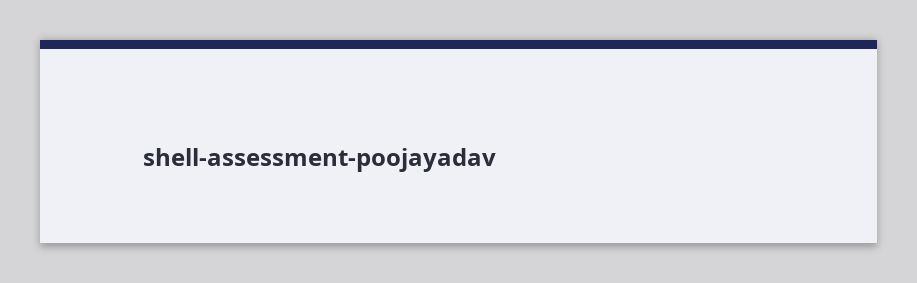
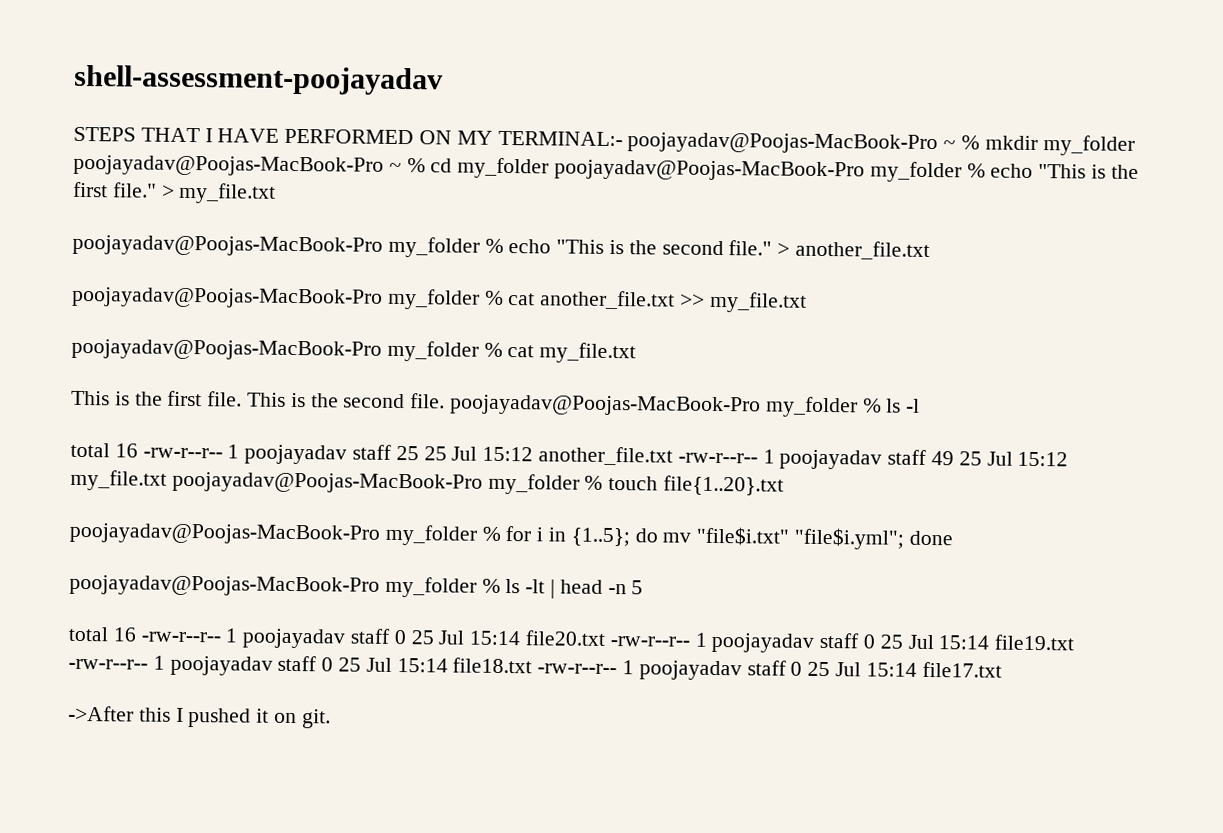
(496, 160) none -> [73,126,1135,156] [73,154,1139,183] [73,181,277,204] [72,234,931,260] [72,286,807,313] [71,338,637,364] [71,390,921,418] [70,442,1069,470] [70,469,785,496] [69,522,953,550] [69,574,644,599] [68,626,1075,653] [68,655,1002,681] [68,705,331,729] // STEPS THAT I HAVE PERFORMED ON MY TERMINAL:- poojayadav@Poojas-MacBook-Pro ~ % mkdir my_folder poojayadav@Poojas-MacBook-Pro ~ % cd my_folder poojayadav@Poojas-MacBook-Pro my_folder % echo "This is the first file." > my_file.txt // poojayadav@Poojas-MacBook-Pro my_folder % echo "This is the second file." > another_file.txt // poojayadav@Poojas-MacBook-Pro my_folder % cat another_file.txt >> my_file.txt // poojayadav@Poojas-MacBook-Pro my_folder % cat my_file.txt // This is the first file. This is the second file. poojayadav@Poojas-MacBook-Pro my_folder % ls -l // total 16 -rw-r--r-- 1 poojayadav staff 25 25 Jul 15:12 another_file.txt -rw-r--r-- 1 poojayadav staff 49 25 Jul 15:12 my_file.txt poojayadav@Poojas-MacBook-Pro my_folder % touch file{1..20}.txt // poojayadav@Poojas-MacBook-Pro my_folder % for i in {1..5}; do mv "file$i.txt" "file$i.yml"; done // poojayadav@Poojas-MacBook-Pro my_folder % ls -lt | head -n 5 // total 16 -rw-r--r-- 1 poojayadav staff 0 25 Jul 15:14 file20.txt -rw-r--r-- 1 poojayadav staff 0 25 Jul 15:14 file19.txt -rw-r--r-- 1 poojayadav staff 0 25 Jul 15:14 file18.txt -rw-r--r-- 1 poojayadav staff 0 25 Jul 15:14 file17.txt // ->After this I pushed it on git.

